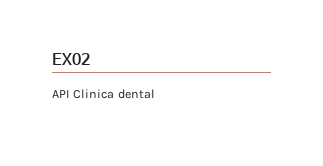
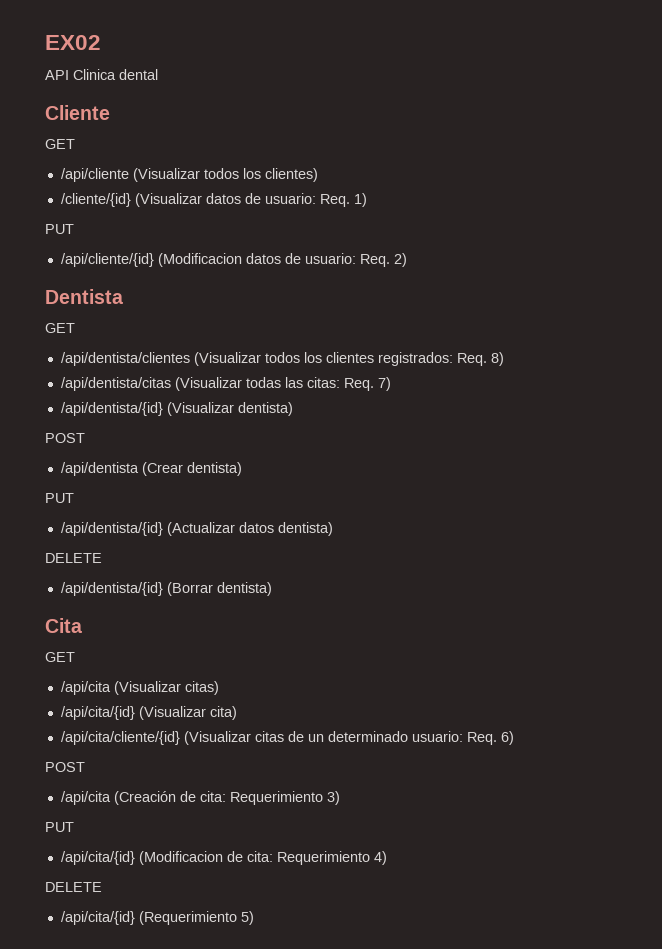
(155, 94) none -> [45,105,110,120] [45,139,75,149] [60,168,318,182] [60,193,367,207] [45,224,74,234] [60,253,407,267] [45,289,123,304] [45,323,75,333] [60,352,504,366] [60,377,391,391] [60,402,293,416] [45,433,85,443] [60,462,242,476] [45,493,74,503] [60,522,333,536] [45,553,102,563] [60,582,272,596] [45,618,82,633] [45,652,75,662] [60,681,219,695] [60,706,237,720] [60,731,514,745] [45,762,85,772] [60,791,340,805] [45,822,74,832] [60,851,387,865] [45,882,102,892] [60,911,254,925] // Cliente // GET // /api/cliente (Visualizar todos los clientes) // /cliente/{id} (Visualizar datos de usuario: Req. 1) // PUT // /api/cliente/{id} (Modificacion datos de usuario: Req. 2) // Dentista // GET // /api/dentista/clientes (Visualizar todos los clientes registrados: Req. 8) // /api/dentista/citas (Visualizar todas las citas: Req. 7) // /api/dentista/{id} (Visualizar dentista) // POST // /api/dentista (Crear dentista) // PUT // /api/dentista/{id} (Actualizar datos dentista) // DELETE // /api/dentista/{id} (Borrar dentista) // Cita // GET // /api/cita (Visualizar citas) // /api/cita/{id} (Visualizar cita) // /api/cita/cliente/{id} (Visualizar citas de un determinado usuario: Req. 6) // POST // /api/cita (Creación de cita: Requerimiento 3) // PUT // /api/cita/{id} (Modificacion de cita: Requerimiento 4) // DELETE // /api/cita/{id} (Requerimiento 5)

